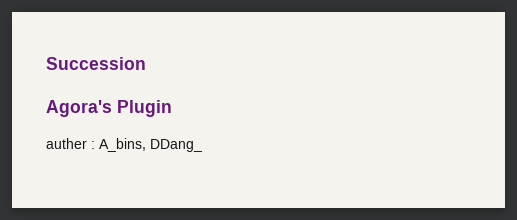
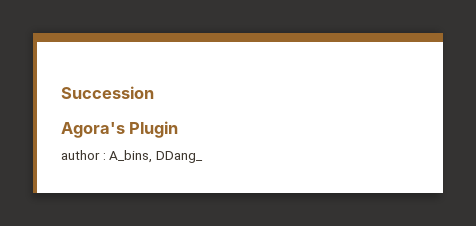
[46,138,87,149] auther -> [61,150,100,160] author

